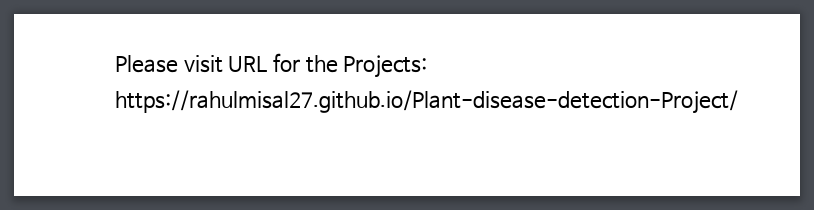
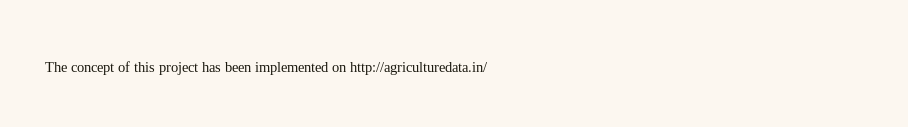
[115,53,428,78] [115,90,738,114] Please visit URL for the Projects: https://rahulmisal27.github.io/Plant-disease-detection-Project/ -> [45,61,488,75] The concept of this project has been implemented on http://agriculturedata.in/

